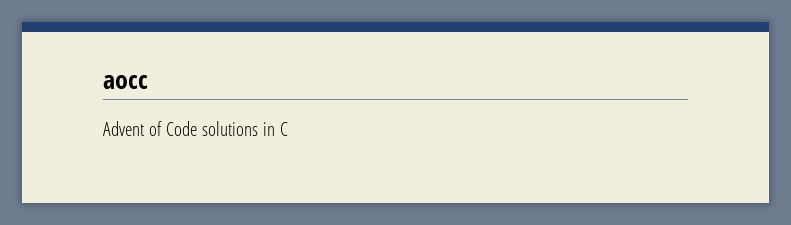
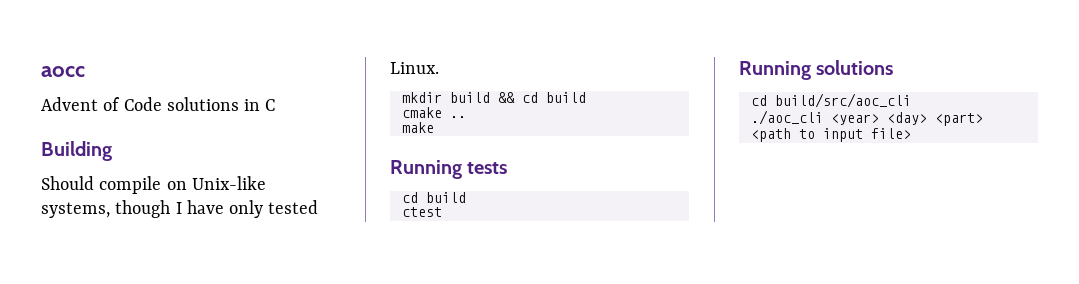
(288, 129) none -> [41,141,112,161] [41,176,266,194] [41,200,319,218] [390,62,439,74] [401,92,586,103] [401,107,466,118] [401,122,434,133] [390,160,508,179] [401,192,466,203] [401,207,442,217] [739,60,894,80] [750,93,911,108] [750,110,983,126] [750,128,911,142] // Building // Should compile on Unix-like systems, though I have only tested Linux. // mkdir build && cd build // cmake .. // make // Running tests // cd build // ctest // Running solutions // cd build/src/aoc_cli // ./aoc_cli <year> <day> <part> <path to input file>

